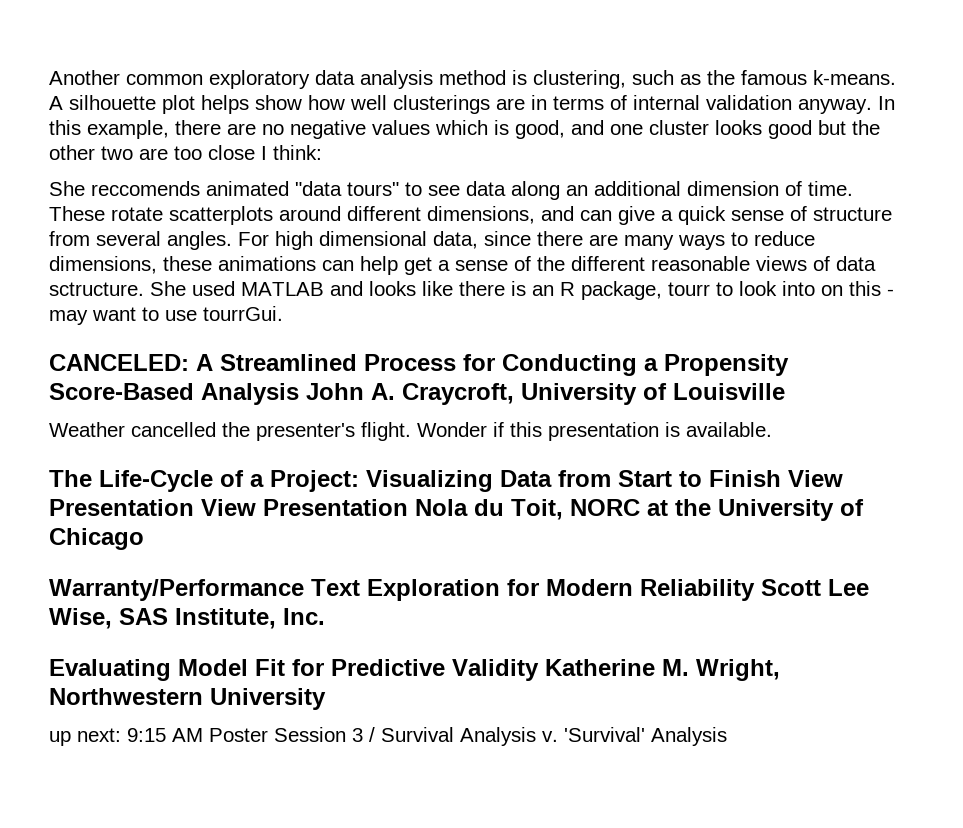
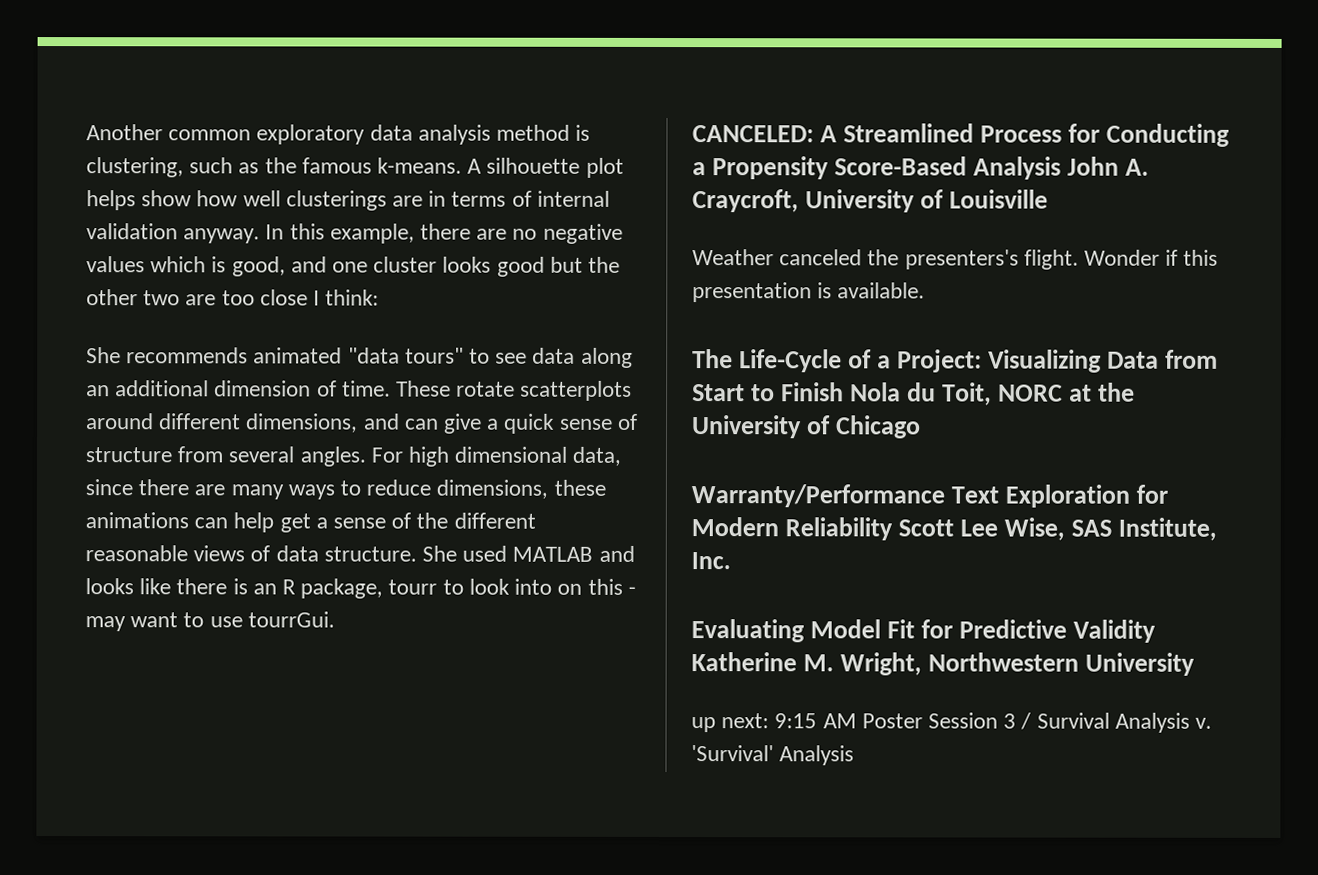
[91,181,200,196] reccomends -> [126,347,249,364] recommends
[49,282,144,296] sctructure. -> [323,546,417,562] structure.
[131,422,355,441] cancelled the presenter's -> [779,249,1019,270] canceled the presenters's
[788,470,843,487] [49,499,408,516] View Presentation View Presentation -> (845, 392) none

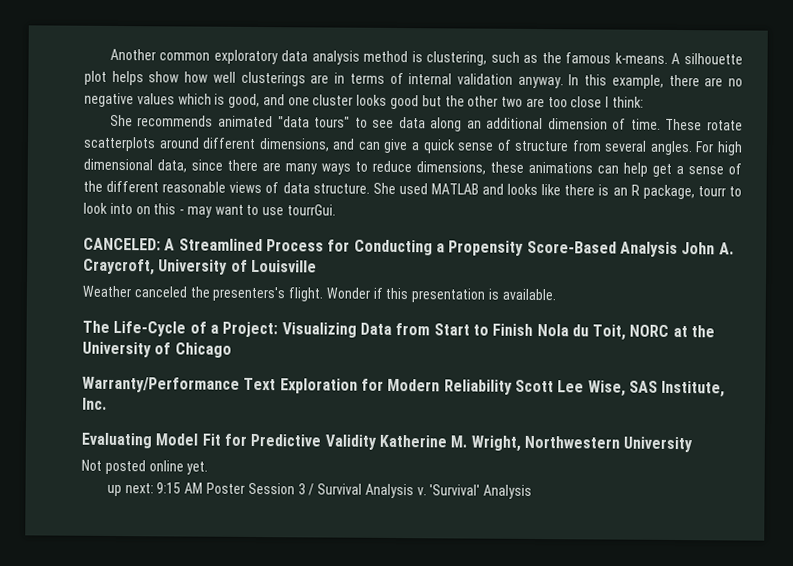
(1196, 664) none -> [81,459,209,475] // Not posted online yet.

